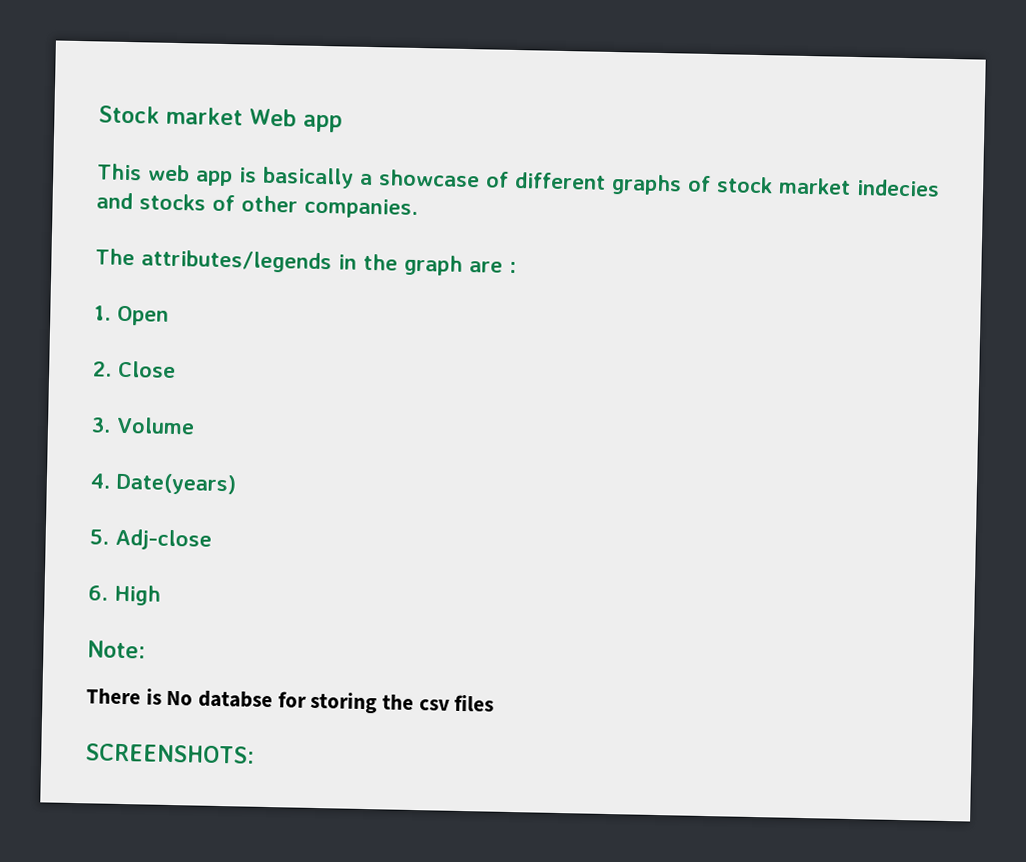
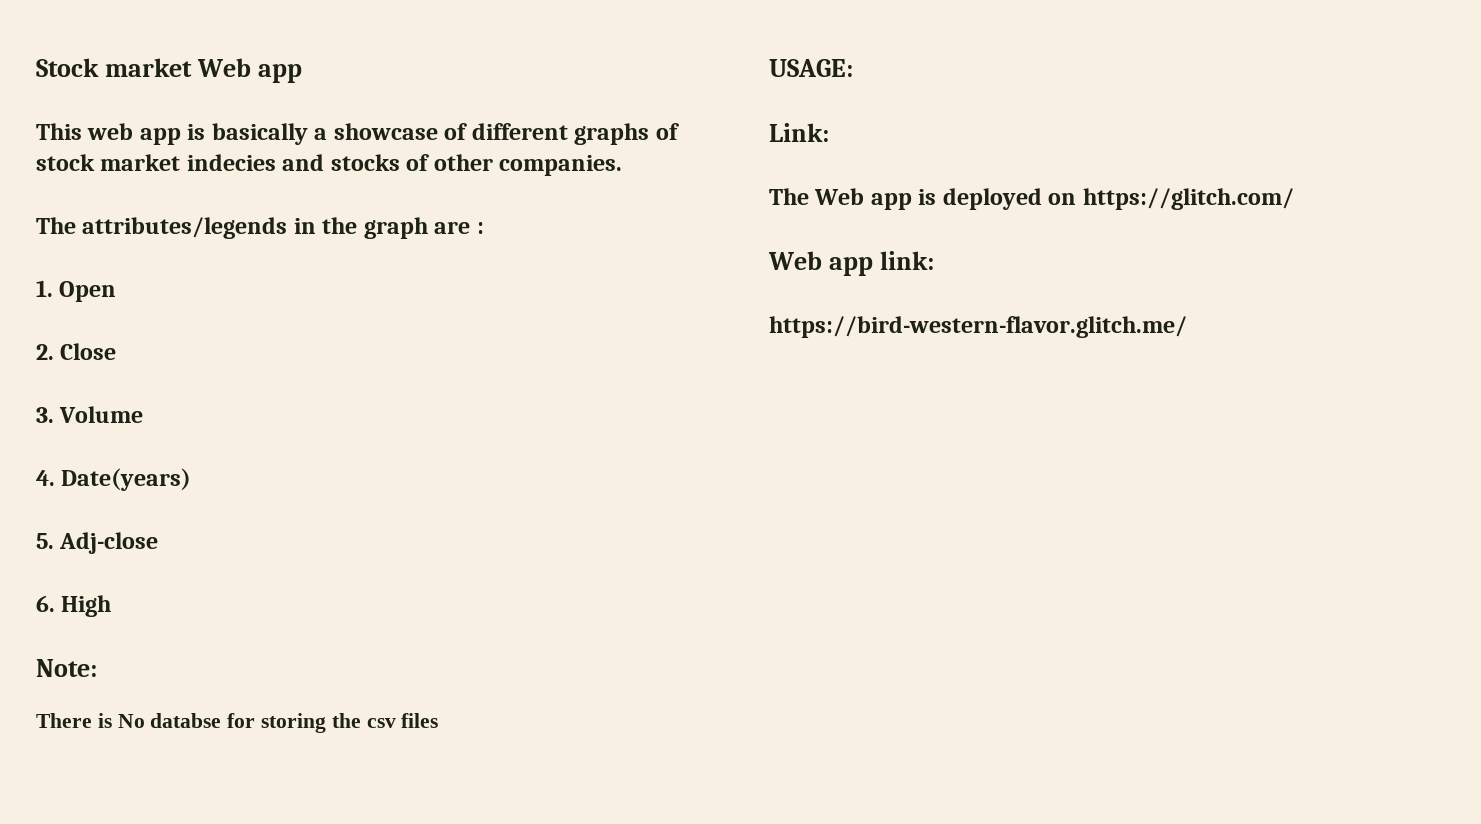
[85,743,255,764] SCREENSHOTS: -> [769,59,853,77] [769,123,829,142] [769,188,1294,210] [768,251,935,276] [769,316,1187,338] USAGE: // Link: // The Web app is deployed on https://glitch.com/ // Web app link: // https://bird-western-flavor.glitch.me/

